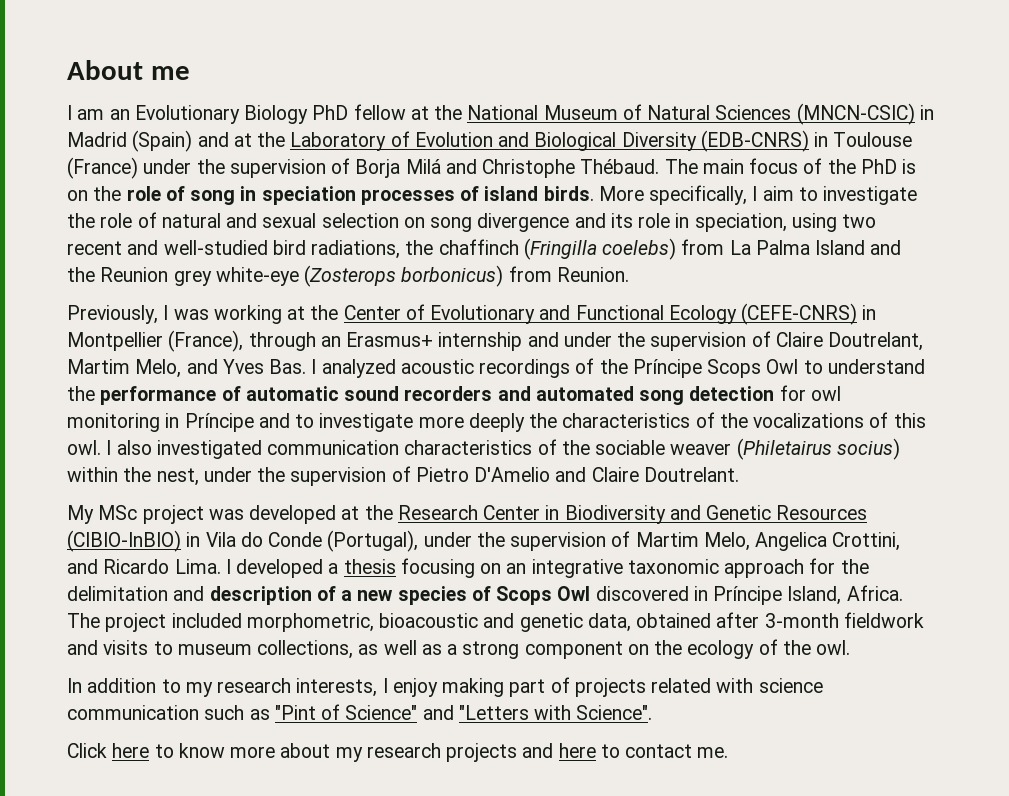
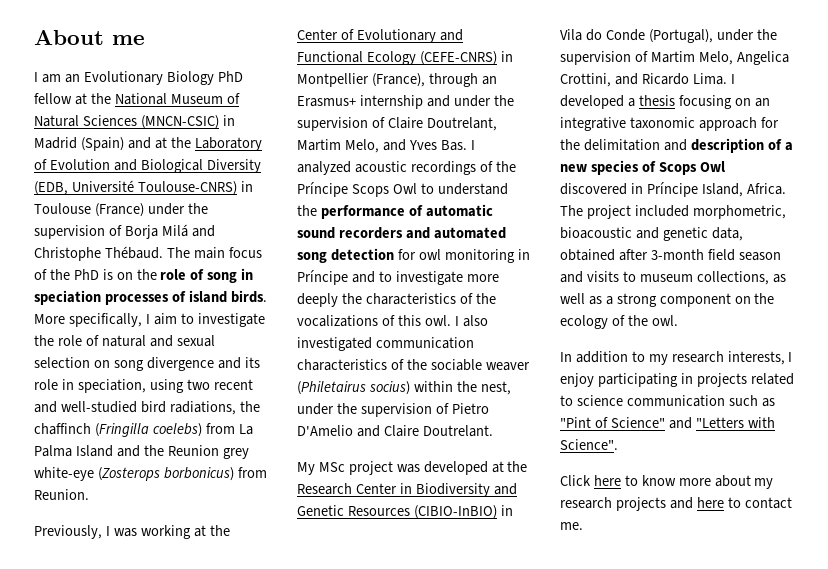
[700,130,809,152] (EDB-CNRS) -> [34,180,237,195] (EDB, Université Toulouse-CNRS)
[843,612,924,628] fieldwork -> [707,249,781,261] field season
[442,677,570,697] making part of -> [597,373,693,387] participating in
[716,678,754,693] with -> [560,395,573,406] to

